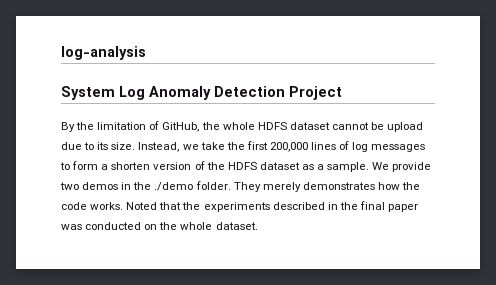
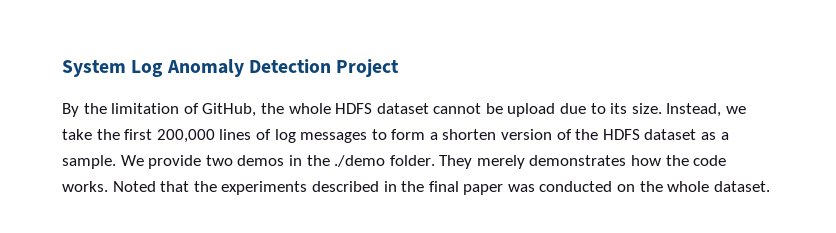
[61,46,146,60] log-analysis // -> (62, 68) none

